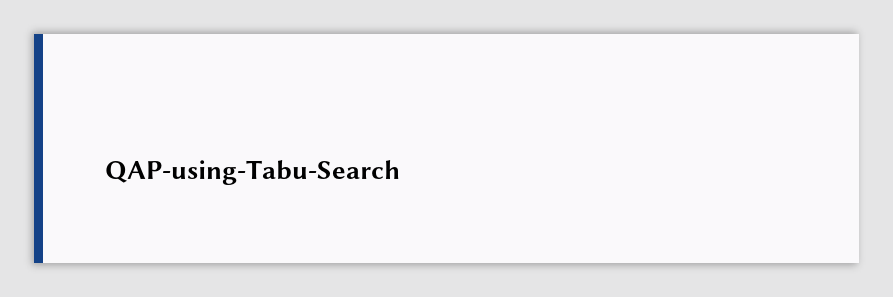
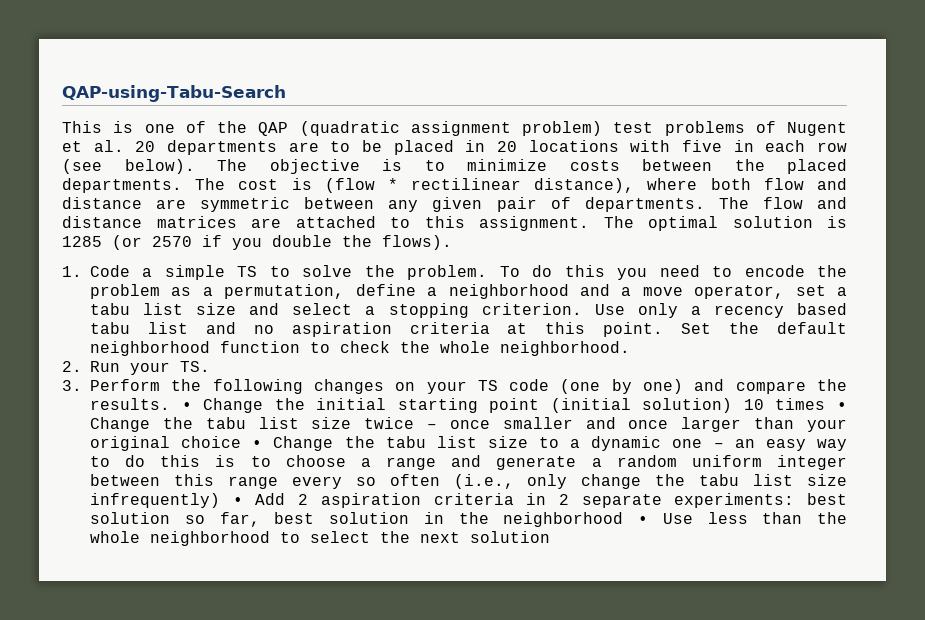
(400, 172) none -> [62,121,847,136] [62,140,847,155] [62,159,847,174] [62,178,847,193] [62,197,847,212] [62,216,847,231] [62,235,452,250] [62,265,847,280] [90,284,847,299] [90,303,848,318] [90,322,847,337] [90,341,630,356] [62,361,210,375] [62,379,847,394] [90,398,847,413] [90,417,847,432] [90,436,847,451] [90,455,848,470] [90,474,847,489] [90,493,847,508] [90,512,847,527] [90,531,550,546] // This is one of the QAP (quadratic assignment problem) test problems of Nugent et al. 20 departments are to be placed in 20 locations with five in each row (see below). The objective is to minimize costs between the placed departments. The cost is (flow * rectilinear distance), where both flow and distance are symmetric between any given pair of departments. The flow and distance matrices are attached to this assignment. The optimal solution is 1285 (or 2570 if you double the flows). // 1. Code a simple TS to solve the problem. To do this you need to encode the problem as a permutation, define a neighborhood and a move operator, set a tabu list size and select a stopping criterion. Use only a recency based tabu list and no aspiration criteria at this point. Set the default neighborhood function to check the whole neighborhood. // 2. Run your TS. // 3. Perform the following changes on your TS code (one by one) and compare the results. • Change the initial starting point (initial solution) 10 times • Change the tabu list size twice – once smaller and once larger than your original choice • Change the tabu list size to a dynamic one – an easy way to do this is to choose a range and generate a random uniform integer between this range every so often (i.e., only change the tabu list size infrequently) • Add 2 aspiration criteria in 2 separate experiments: best solution so far, best solution in the neighborhood • Use less than the whole neighborhood to select the next solution

